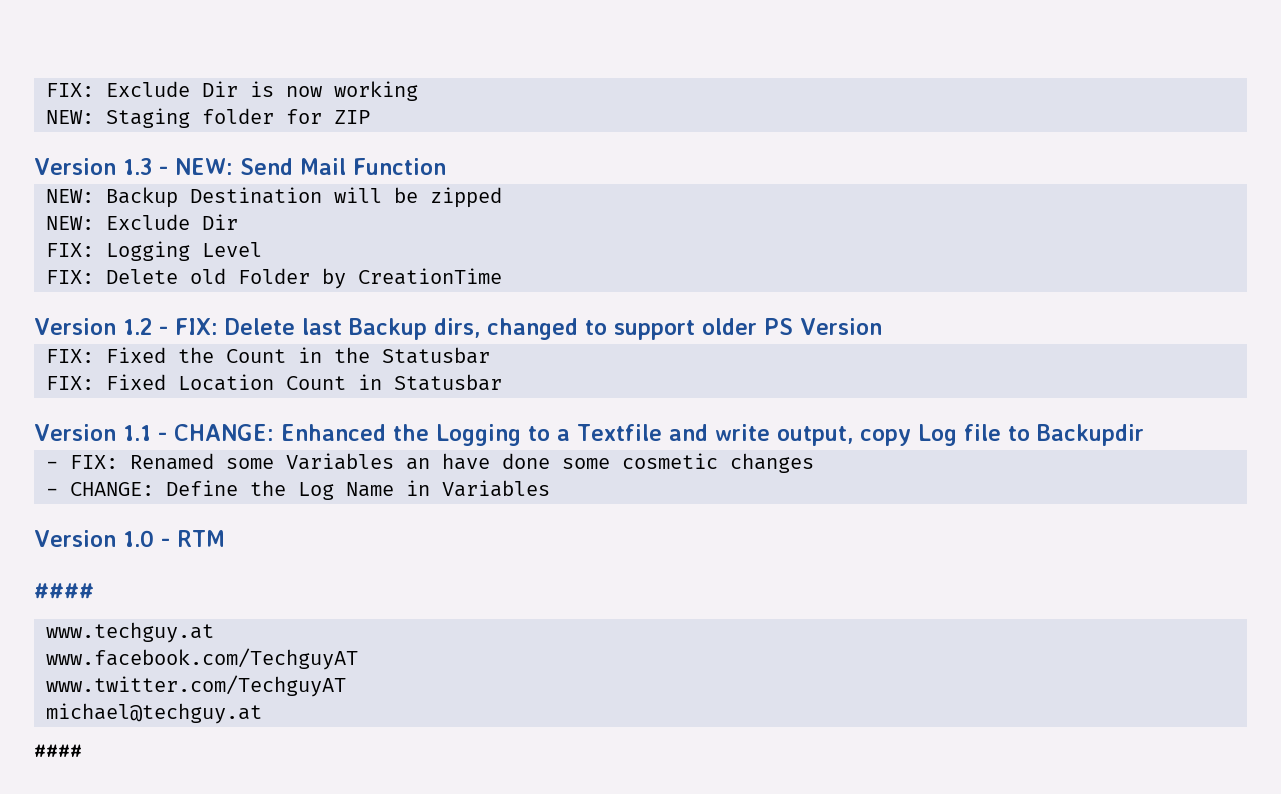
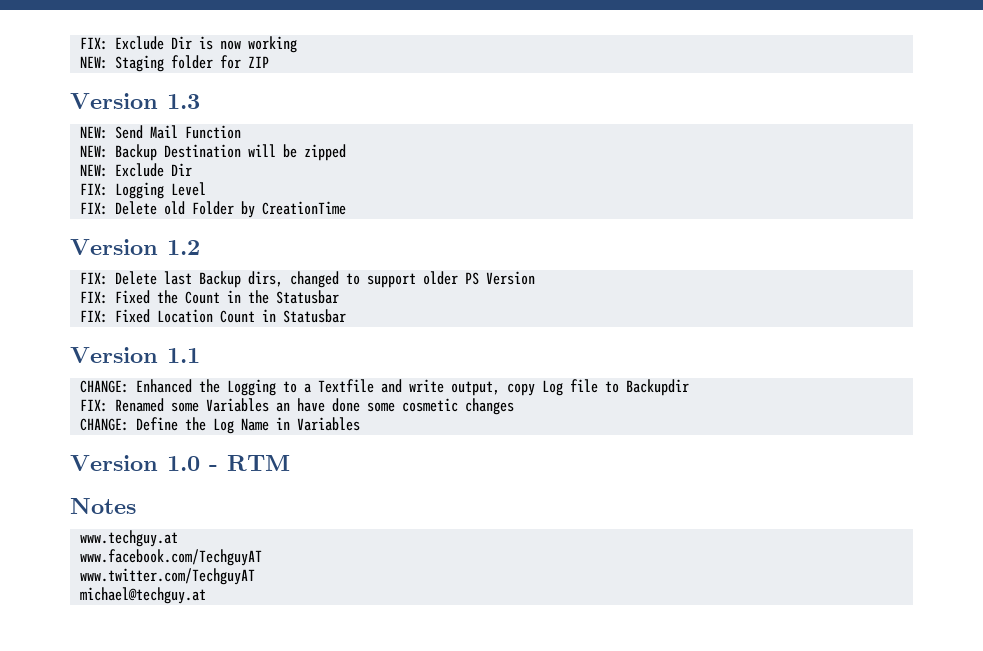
[158,166,168,175] - -> (200, 101) //
[158,326,168,335] - -> (200, 247) //
[157,432,167,441] - -> (200, 355) //
[46,461,59,469] - -> (689, 387) none
[46,488,59,496] - -> (514, 406) none
[34,583,94,599] #### -> [70,498,136,514] Notes
[34,744,82,758] // #### -> (206, 595) none

